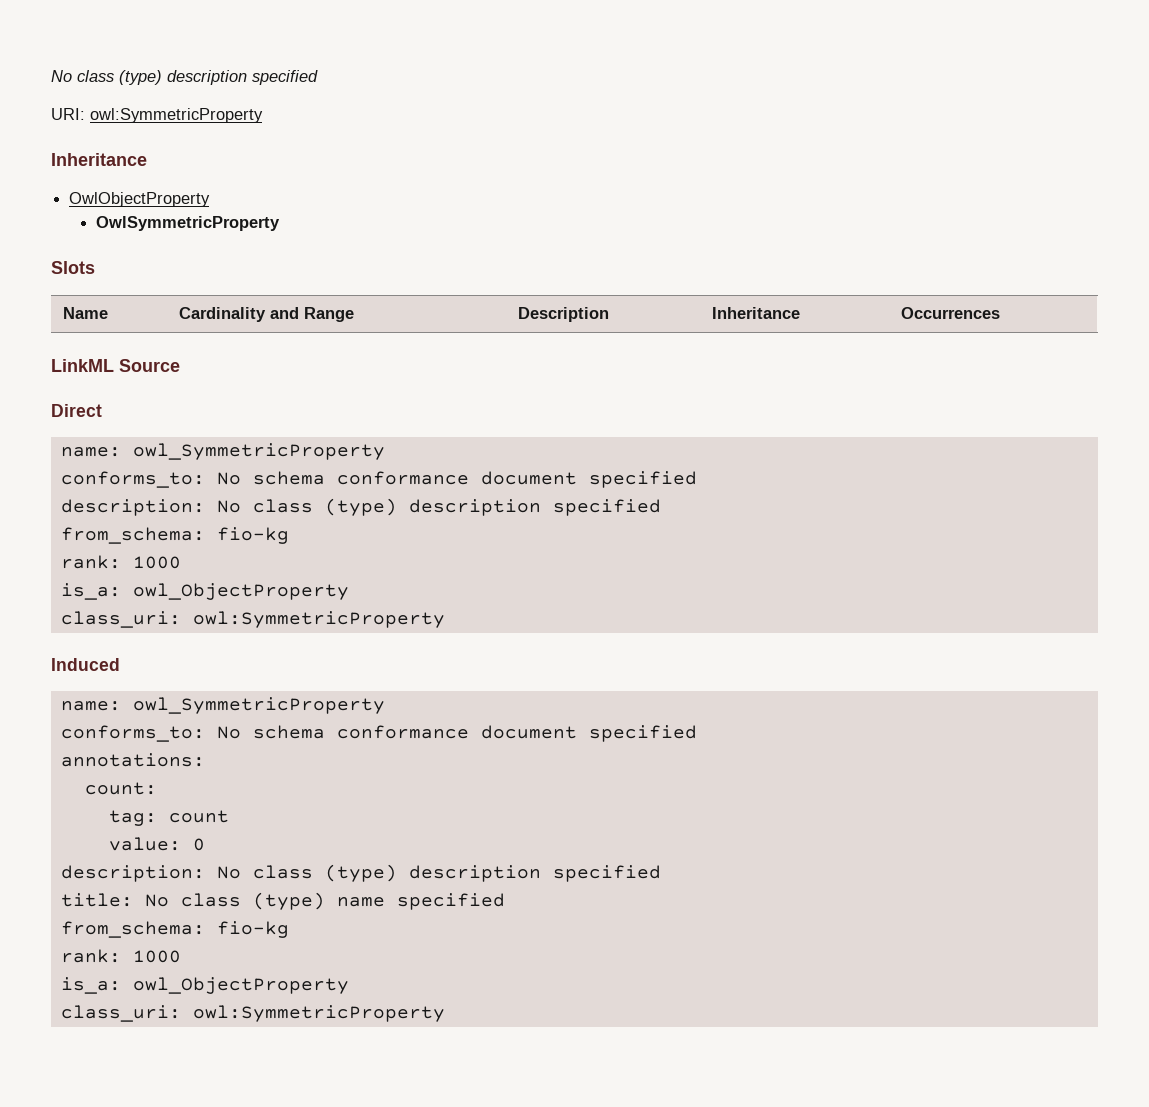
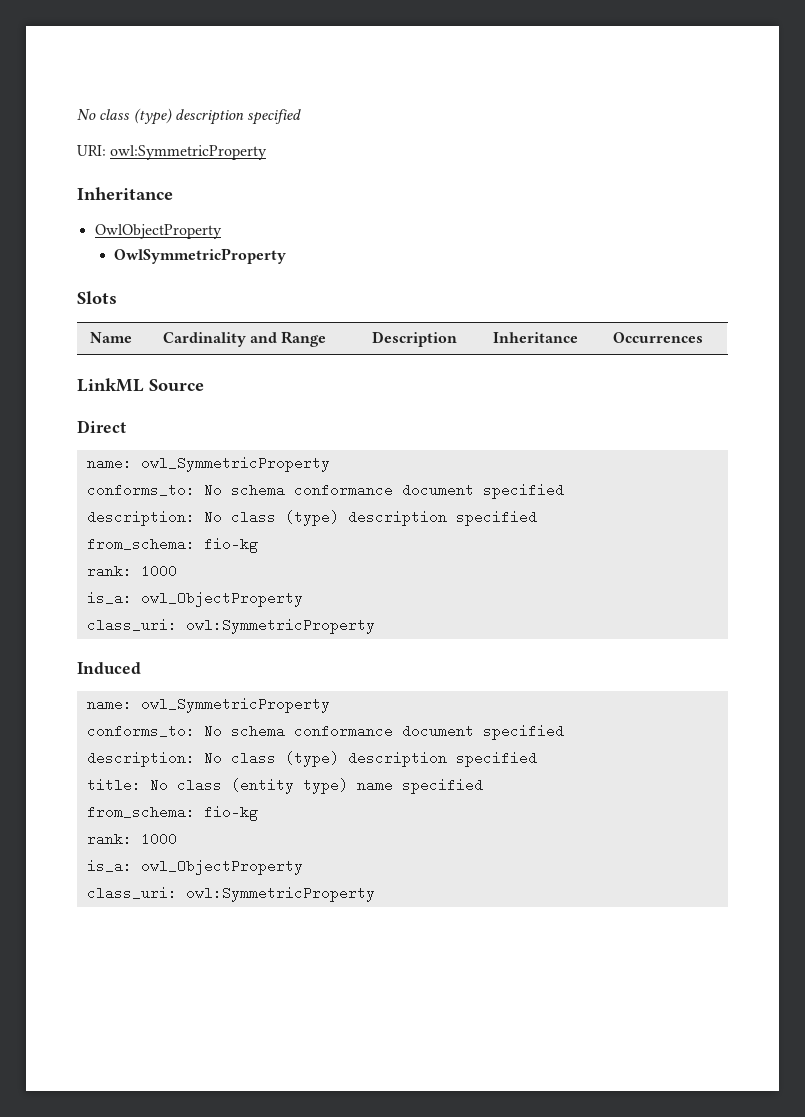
[60,753,205,767] [84,782,157,795] [108,810,229,826] [108,837,205,851] // annotations: // count: // tag: count // value: 0 -> (564, 732) none
[252,892,325,910] (type) -> [230,778,348,794] (entity type)

